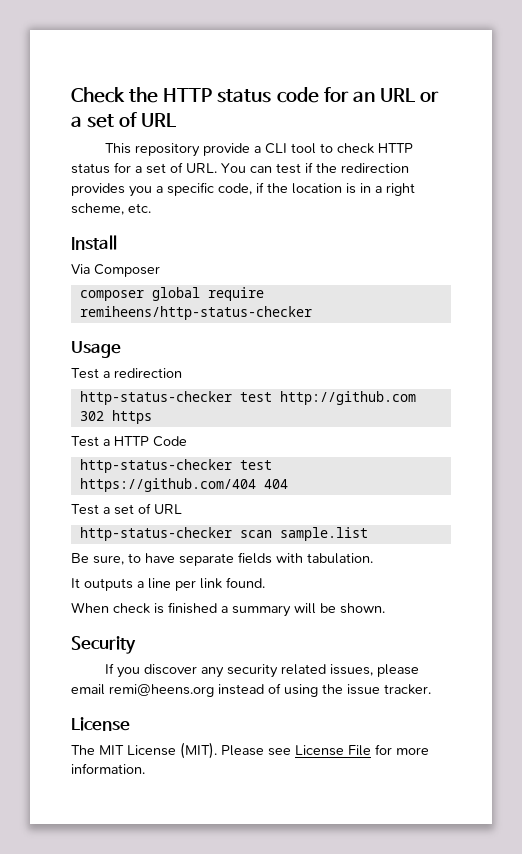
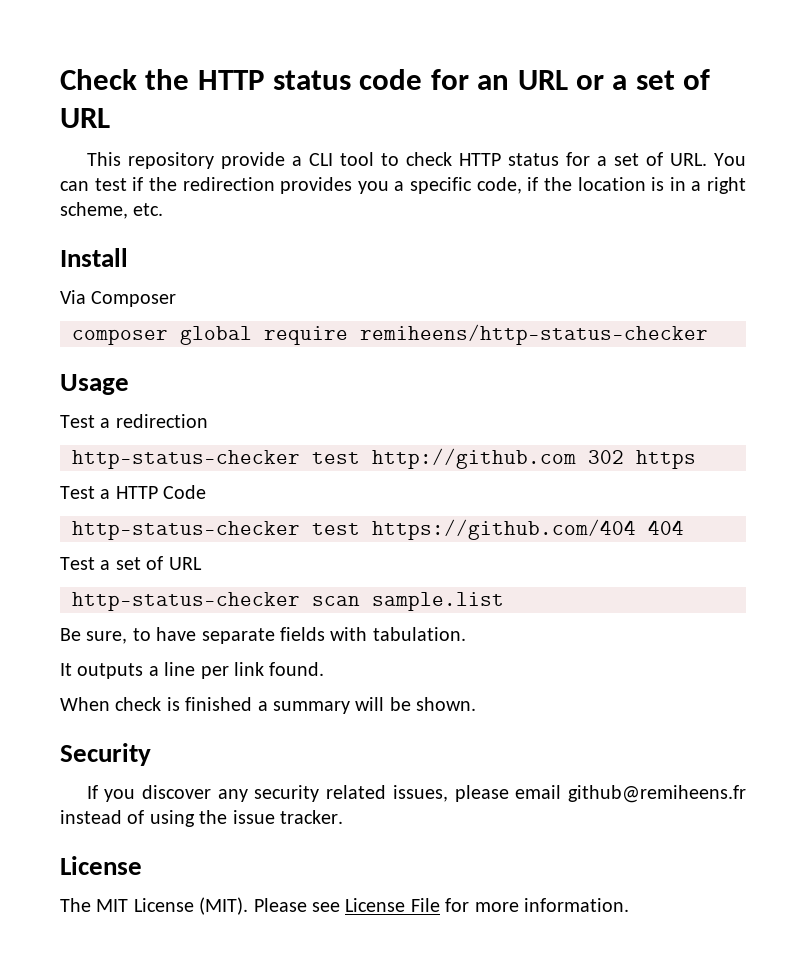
[109,684,214,697] remi@heens.org -> [568,785,746,803] github@remiheens.fr

